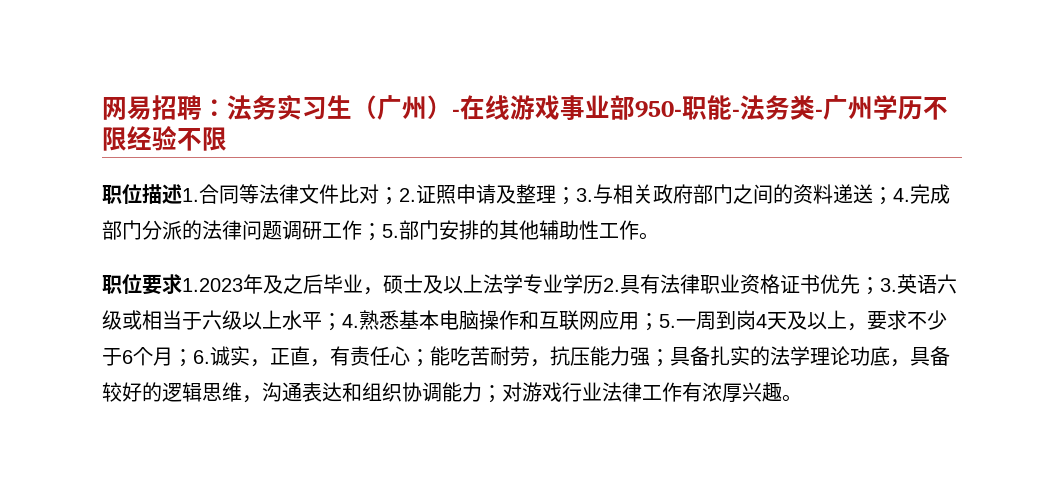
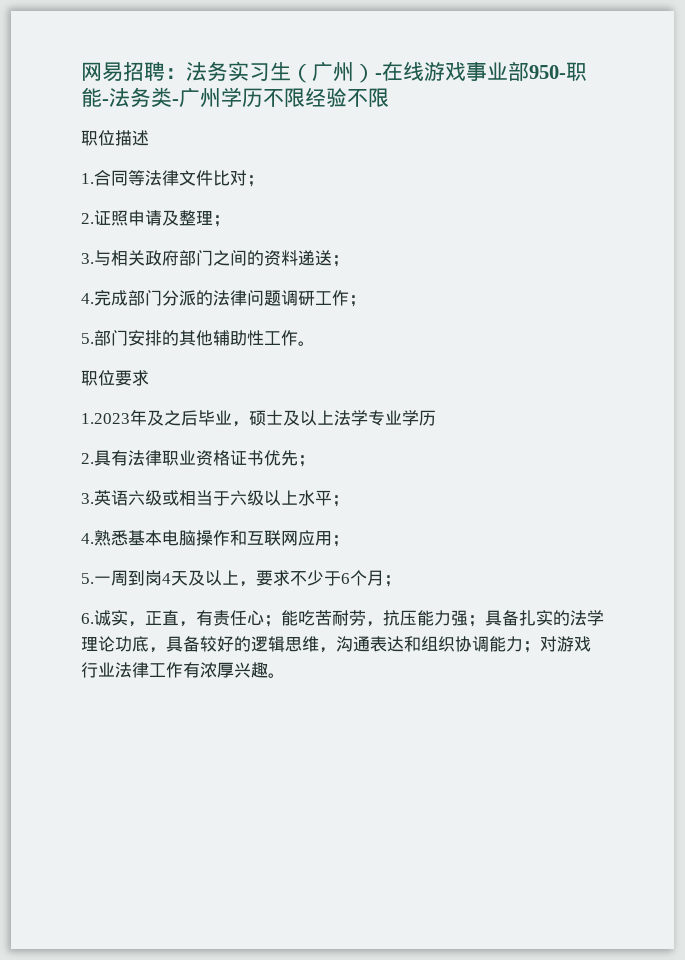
(182, 194) none -> (149, 138) //
(399, 196) none -> (264, 181) //
(576, 196) none -> (230, 221) //
(893, 196) none -> (349, 261) //
(382, 232) none -> (366, 301) //
(182, 284) none -> (149, 378) //
(603, 284) none -> (436, 418) //
(880, 286) none -> (315, 461) //
(342, 322) none -> (349, 501) //
(659, 322) none -> (349, 541) //
(193, 358) none -> (401, 581) //

